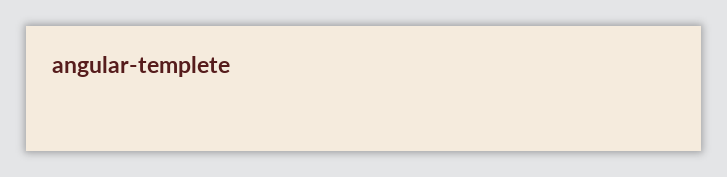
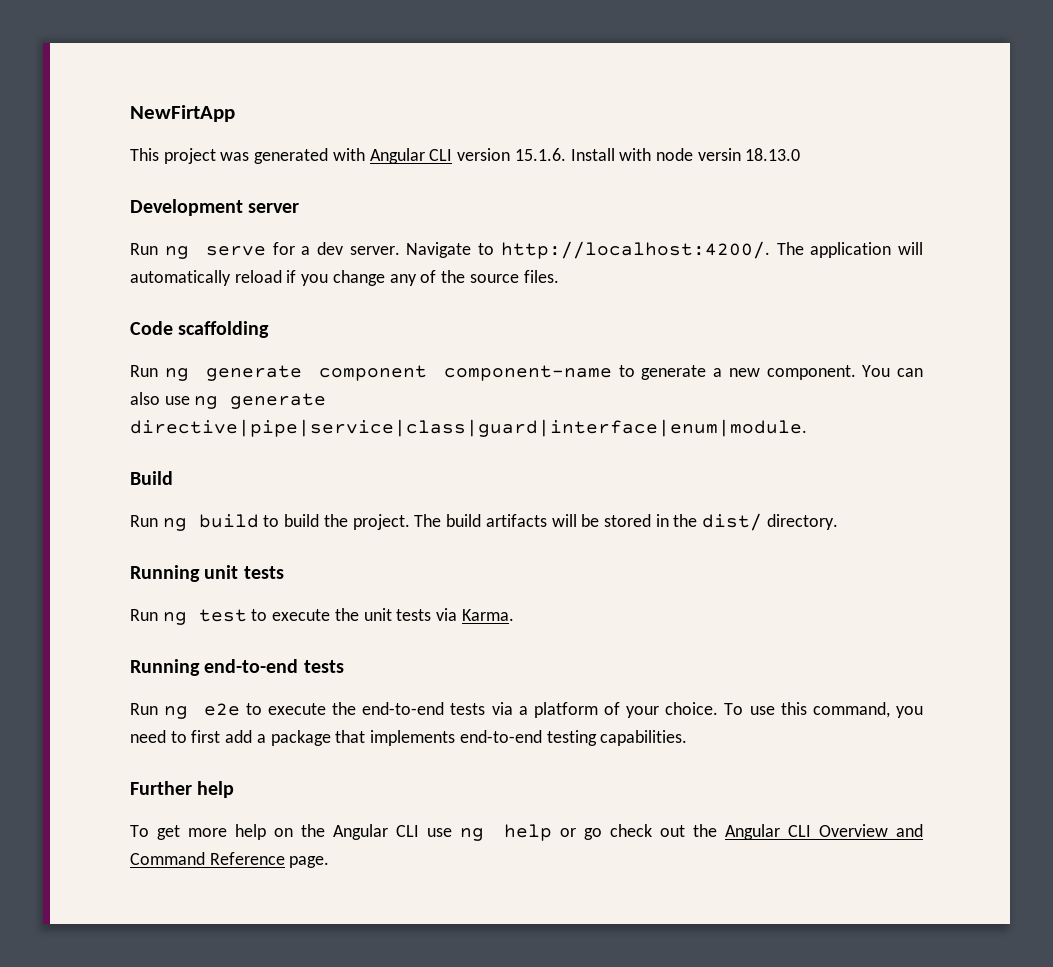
[52,56,230,77] angular-templete -> [130,105,235,122] [130,148,801,164] [130,199,300,216] [130,241,923,259] [130,270,559,286] [130,321,270,338] [130,365,924,381] [130,392,327,409] [130,419,807,437] [130,471,173,485] [130,513,838,531] [130,565,284,582] [130,608,514,625] [130,659,344,676] [130,702,923,719] [130,730,688,746] [130,781,235,798] [130,824,923,841] [130,852,330,868] NewFirtApp // This project was generated with Angular CLI version 15.1.6. Install with node versin 18.13.0 // Development server // Run ng serve for a dev server. Navigate to http://localhost:4200/. The application will automatically reload if you change any of the source files. // Code scaffolding // Run ng generate component component-name to generate a new component. You can also use ng generate directive|pipe|service|class|guard|interface|enum|module. // Build // Run ng build to build the project. The build artifacts will be stored in the dist/ directory. // Running unit tests // Run ng test to execute the unit tests via Karma. // Running end-to-end tests // Run ng e2e to execute the end-to-end tests via a platform of your choice. To use this command, you need to first add a package that implements end-to-end testing capabilities. // Further help // To get more help on the Angular CLI use ng help or go check out the Angular CLI Overview and Command Reference page.

